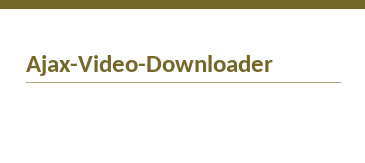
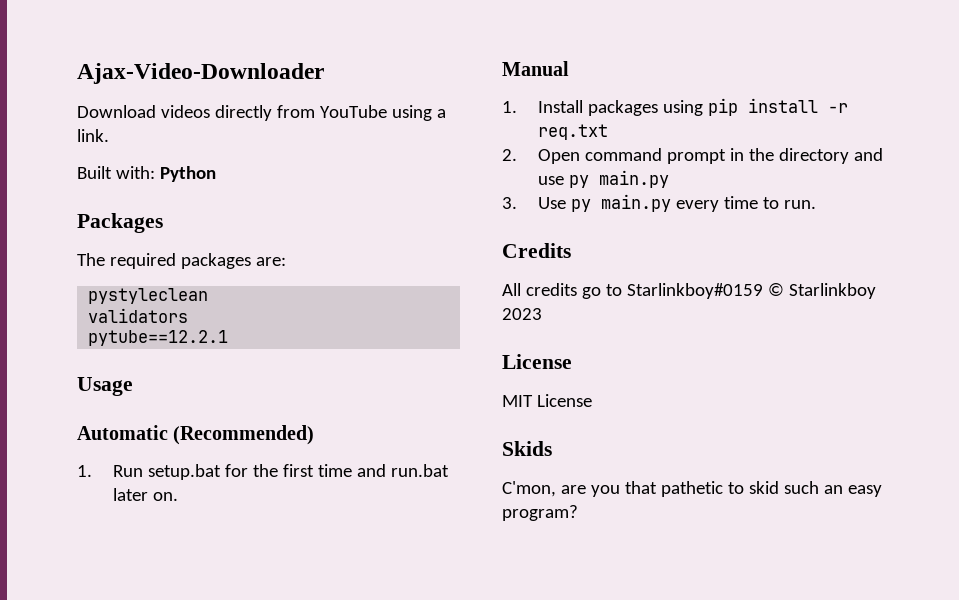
(273, 65) none -> [77,105,446,121] [77,129,109,142] [77,166,216,182] [77,213,163,233] [77,253,286,269] [88,288,209,304] [88,308,189,323] [88,330,229,346] [77,377,133,396] [77,425,315,445] [77,464,449,480] [113,488,179,501] [502,61,569,76] [502,98,849,116] [538,124,609,140] [502,148,883,164] [538,170,670,188] [502,194,817,212] [502,243,571,258] [502,283,876,299] [502,308,542,320] [502,354,572,369] [502,394,592,407] [502,441,552,456] [502,481,882,497] [502,505,578,521] // Download videos directly from YouTube using a link. // Built with: Python // Packages // The required packages are: // pystyleclean // validators // pytube==12.2.1 // Usage // Automatic (Recommended) // 1. Run setup.bat for the first time and run.bat later on. // Manual // 1. Install packages using pip install -r req.txt // 2. Open command prompt in the directory and use py main.py // 3. Use py main.py every time to run. // Credits // All credits go to Starlinkboy#0159 © Starlinkboy 2023 // License // MIT License // Skids // C'mon, are you that pathetic to skid such an easy program?

